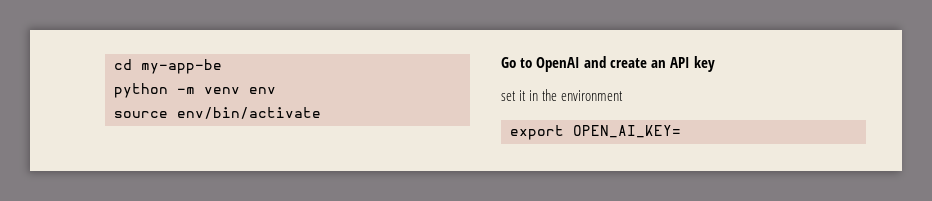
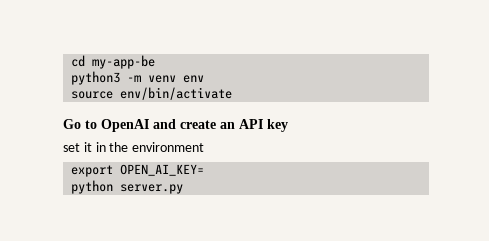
[114,83,168,98] python -> [71,71,121,85] python3
(681, 131) none -> [71,180,184,194] // python server.py

